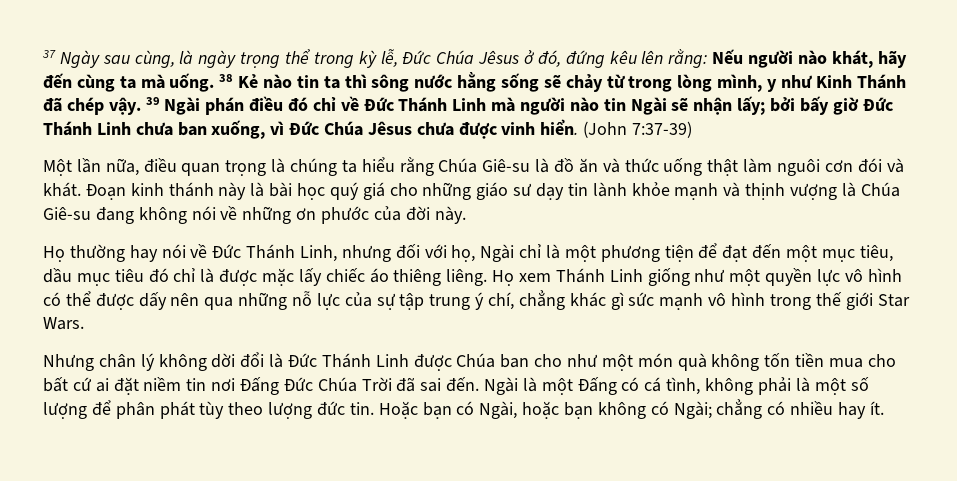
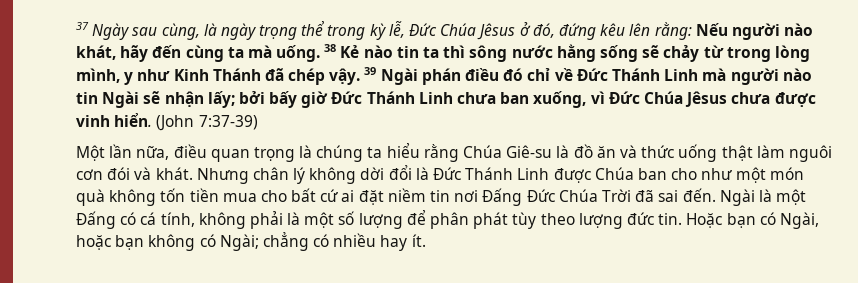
[85,182,900,200] [43,206,466,224] [43,243,893,262] [43,268,902,286] [43,290,910,310] [43,317,84,330] Đoạn kinh thánh này là bài học quý giá cho những giáo sư dạy tin lành khỏe mạnh và thịnh vượng là Chúa Giê-su đang không nói về những ơn phước của đời này. // Họ thường hay nói về Đức Thánh Linh, nhưng đối với họ, Ngài chỉ là một phương tiện để đạt đến một mục tiêu, dầu mục tiêu đó chỉ là được mặc lấy chiếc áo thiêng liêng. Họ xem Thánh Linh giống như một quyền lực vô hình có thể được dấy nên qua những nỗ lực của sự tập trung ý chí, chẳng khác gì sức mạnh vô hình trong thế giới Star Wars. // -> (193, 173) none
[666,377,701,395] tình, -> [160,212,195,227] tính,

